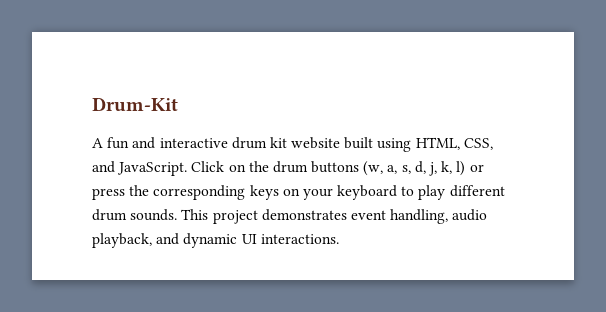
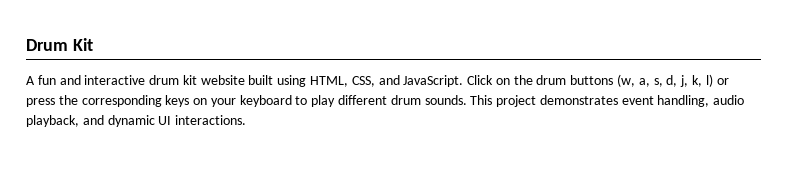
[92,97,178,112] Drum-Kit -> [26,38,93,51] Drum Kit

